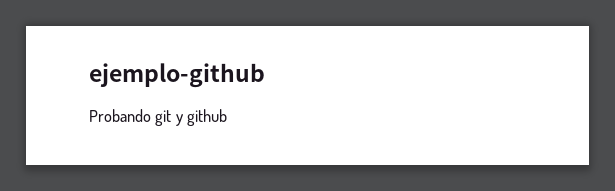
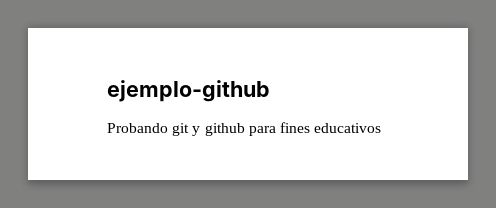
(228, 117) none -> [248,122,382,136] para fines educativos

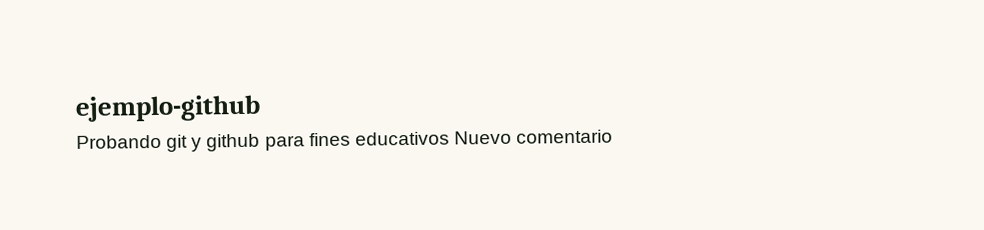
(382, 128) none -> [453,129,614,145] Nuevo comentario

